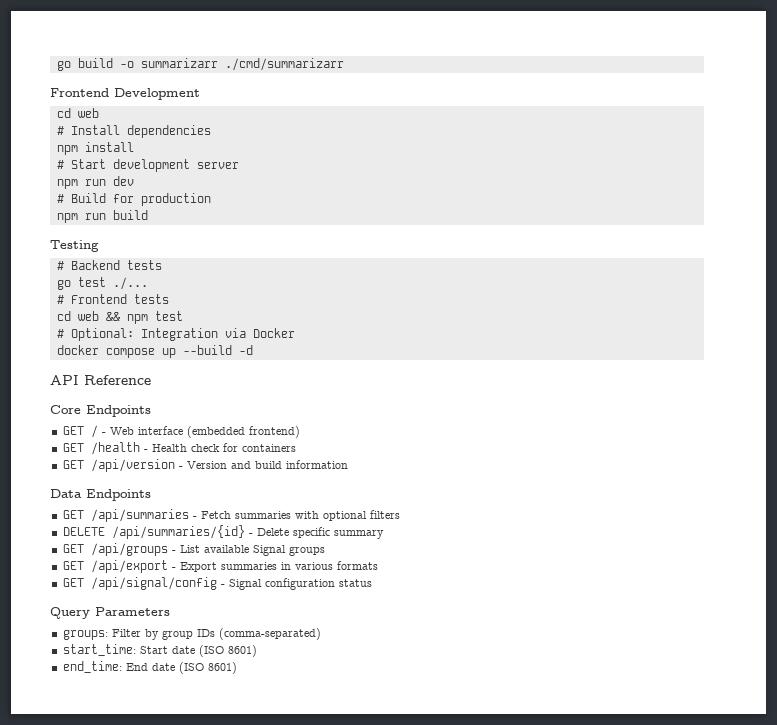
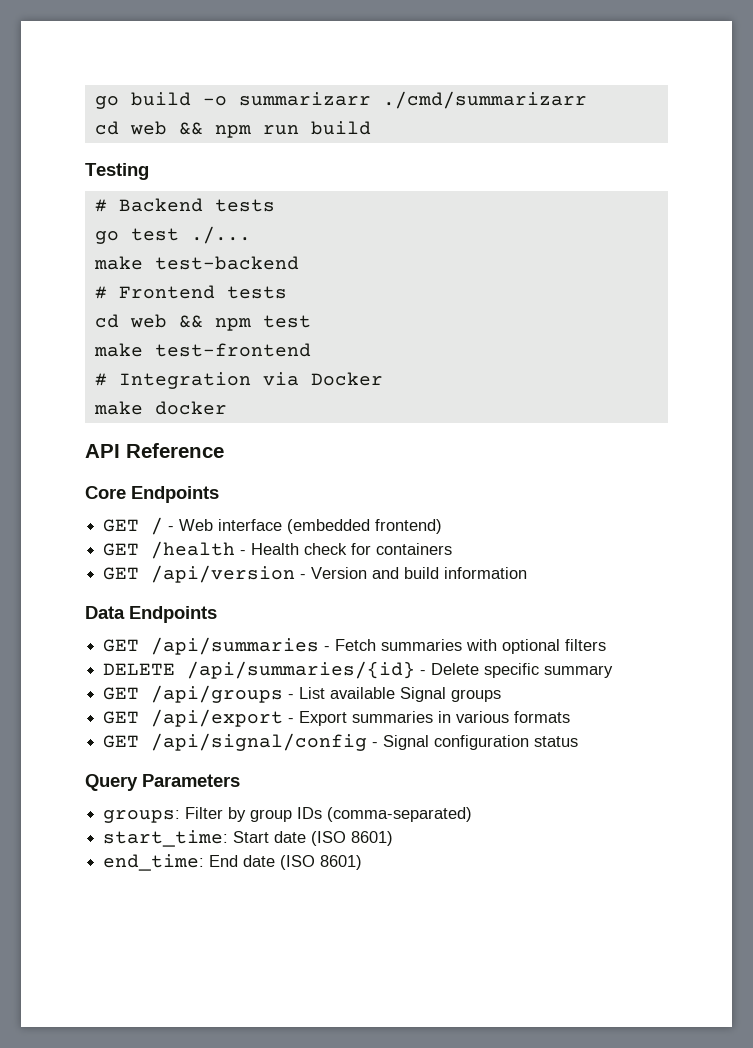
[50,88,200,100] [56,108,99,118] [56,125,211,138] [56,142,134,155] [56,159,239,172] [56,176,134,189] [56,193,211,206] // Frontend Development // cd web // # Install dependencies // npm install // # Start development server // npm run dev // # Build for production // -> [94,121,203,135] // cd web &&
(148, 283) none -> [93,256,299,270] // make test-backend
[56,328,134,341] // # Optional: -> [93,343,311,357] [94,373,107,386] // make test-frontend // #
(295, 333) none -> [93,401,143,415] make
[105,345,253,358] compose up --build -d -> (227, 408) none

